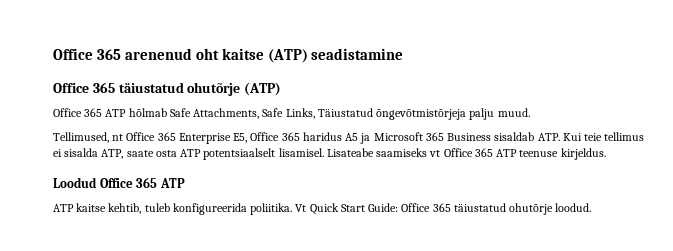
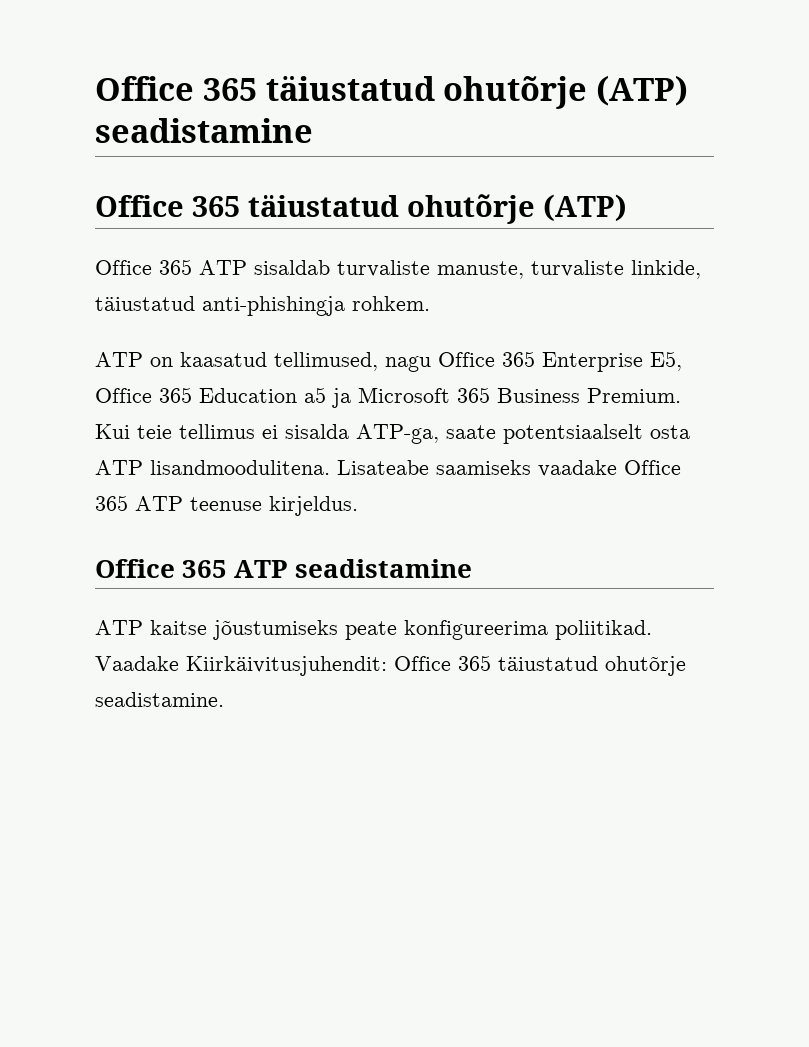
[53,48,264,60] Office 365 arenenud oht kaitse -> [95,76,588,109] Office 365 täiustatud ohutõrje
[128,108,530,120] [53,132,124,143] hõlmab Safe Attachments, Safe Links, Täiustatud õngevõtmistõrjeja palju muud. // Tellimused, nt -> [254,260,701,279] [95,296,430,316] [95,352,431,372] sisaldab turvaliste manuste, turvaliste linkide, täiustatud anti-phishingja rohkem. // ATP on kaasatud tellimused, nagu
[302,132,359,141] haridus A5 -> [199,387,326,403] Education a5
[494,132,560,141] sisaldab ATP. -> [587,388,681,403] Premium.
[101,148,324,160] ATP, saate osta ATP potentsiaalselt lisamisel. -> [356,424,690,444] [95,460,330,475] ATP-ga, saate potentsiaalselt osta ATP lisandmoodulitena.
[429,150,441,157] vt -> [538,460,617,477] vaadake
[53,177,185,188] Loodud Office 365 ATP -> [95,559,473,578] Office 365 ATP seadistamine
[108,203,592,215] kehtib, tuleb konfigureerida poliitika. Vt Quick Start Guide: Office 365 täiustatud ohutõrje loodud. -> [213,620,652,640] [95,655,686,676] [95,692,224,707] jõustumiseks peate konfigureerima poliitikad. Vaadake Kiirkäivitusjuhendit: Office 365 täiustatud ohutõrje seadistamine.

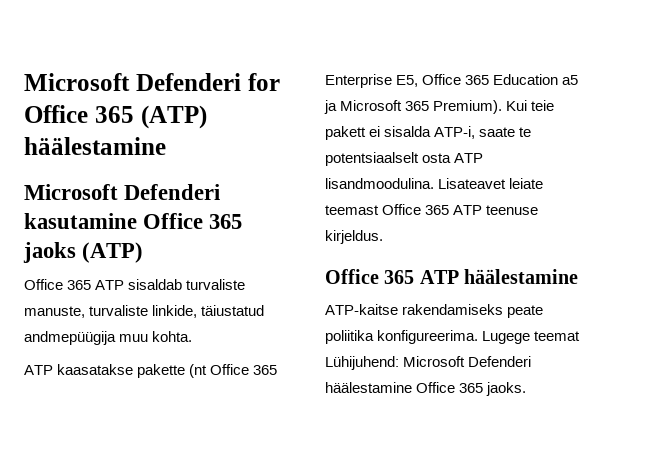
[95,75,689,109] [95,118,313,143] [95,194,535,224] Office 365 täiustatud ohutõrje (ATP) seadistamine // Office 365 täiustatud ohutõrje -> [24,73,280,91] [24,105,207,129] [24,137,166,155] [24,184,221,200] [24,213,243,229] [23,242,76,263] Microsoft Defenderi for Office 365 (ATP) häälestamine // Microsoft Defenderi kasutamine Office 365 jaoks
[202,296,430,316] [95,352,431,372] anti-phishingja rohkem. // ATP on kaasatud tellimused, nagu -> [24,331,193,345] [24,364,208,378] andmepüügija muu kohta. // ATP kaasatakse pakette (nt
[497,388,681,403] Business Premium. -> [433,100,503,114] Premium).
[179,424,255,439] tellimus -> [325,126,366,140] pakett
[356,424,690,444] [95,460,617,477] ATP-ga, saate potentsiaalselt osta ATP lisandmoodulitena. Lisateabe saamiseks vaadake -> [434,126,532,139] [325,152,484,166] [325,178,544,189] [325,205,379,215] ATP-i, saate te potentsiaalselt osta ATP lisandmoodulina. Lisateavet leiate teemast
[295,559,473,578] [95,620,652,640] [95,655,686,676] [95,692,224,707] seadistamine // ATP kaitse jõustumiseks peate konfigureerima poliitikad. Vaadake Kiirkäivitusjuhendit: Office 365 täiustatud ohutõrje seadistamine. -> [464,269,579,284] [325,304,544,318] [325,330,581,344] [325,356,532,370] [325,382,527,396] häälestamine // ATP-kaitse rakendamiseks peate poliitika konfigureerima. Lugege teemat Lühijuhend: Microsoft Defenderi häälestamine Office 365 jaoks.

